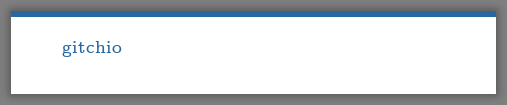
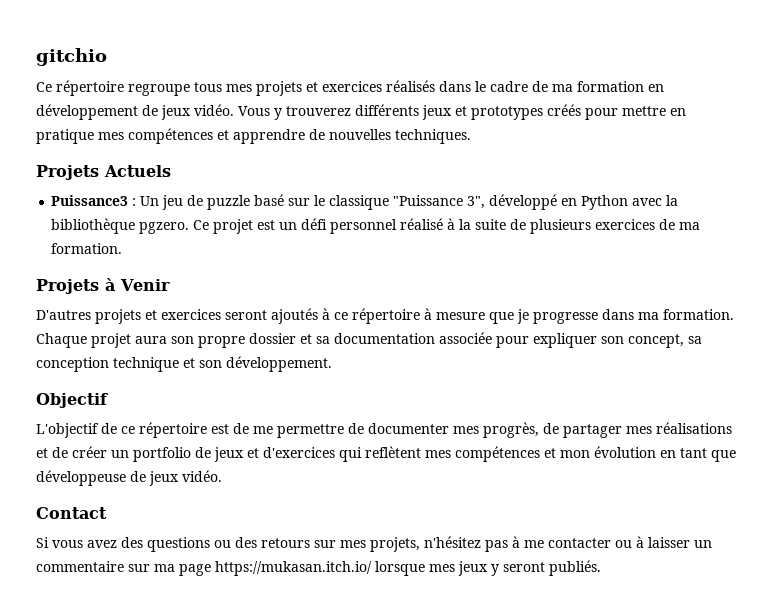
(122, 49) none -> [36,80,664,96] [36,104,686,120] [36,128,471,144] [36,165,171,180] [51,194,679,210] [51,218,701,234] [51,243,123,254] [36,278,170,294] [36,308,734,324] [36,332,702,348] [36,356,332,372] [36,393,108,408] [36,422,732,438] [36,446,736,462] [36,470,222,486] [36,507,107,519] [36,536,712,552] [36,560,601,576] // Ce répertoire regroupe tous mes projets et exercices réalisés dans le cadre de ma formation en développement de jeux vidéo. Vous y trouverez différents jeux et prototypes créés pour mettre en pratique mes compétences et apprendre de nouvelles techniques. // Projets Actuels // Puissance3 : Un jeu de puzzle basé sur le classique "Puissance 3", développé en Python avec la bibliothèque pgzero. Ce projet est un défi personnel réalisé à la suite de plusieurs exercices de ma formation. // Projets à Venir // D'autres projets et exercices seront ajoutés à ce répertoire à mesure que je progresse dans ma formation. Chaque projet aura son propre dossier et sa documentation associée pour expliquer son concept, sa conception technique et son développement. // Objectif // L'objectif de ce répertoire est de me permettre de documenter mes progrès, de partager mes réalisations et de créer un portfolio de jeux et d'exercices qui reflètent mes compétences et mon évolution en tant que développeuse de jeux vidéo. // Contact // Si vous avez des questions ou des retours sur mes projets, n'hésitez pas à me contacter ou à laisser un commentaire sur ma page https://mukasan.itch.io/ lorsque mes jeux y seront publiés.

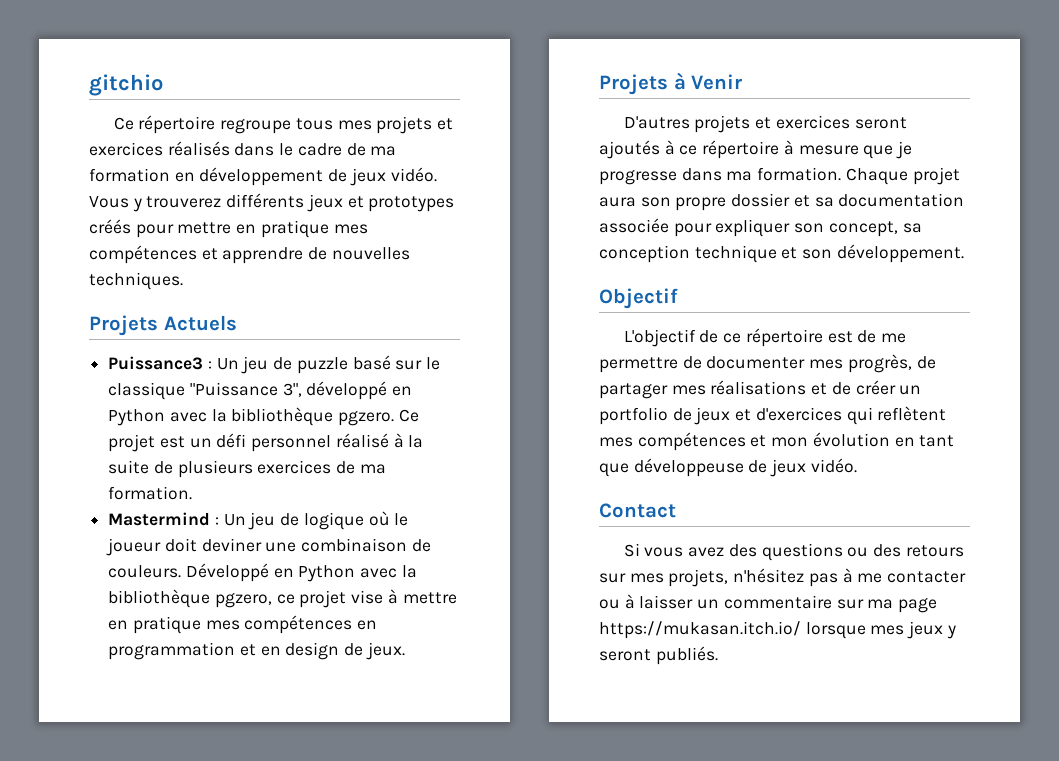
(123, 248) none -> [108,511,409,530] [106,538,431,556] [108,563,417,582] [108,589,457,608] [108,615,378,634] [108,642,405,660] // Mastermind : Un jeu de logique où le joueur doit deviner une combinaison de couleurs. Développé en Python avec la bibliothèque pgzero, ce projet vise à mettre en pratique mes compétences en programmation et en design de jeux.

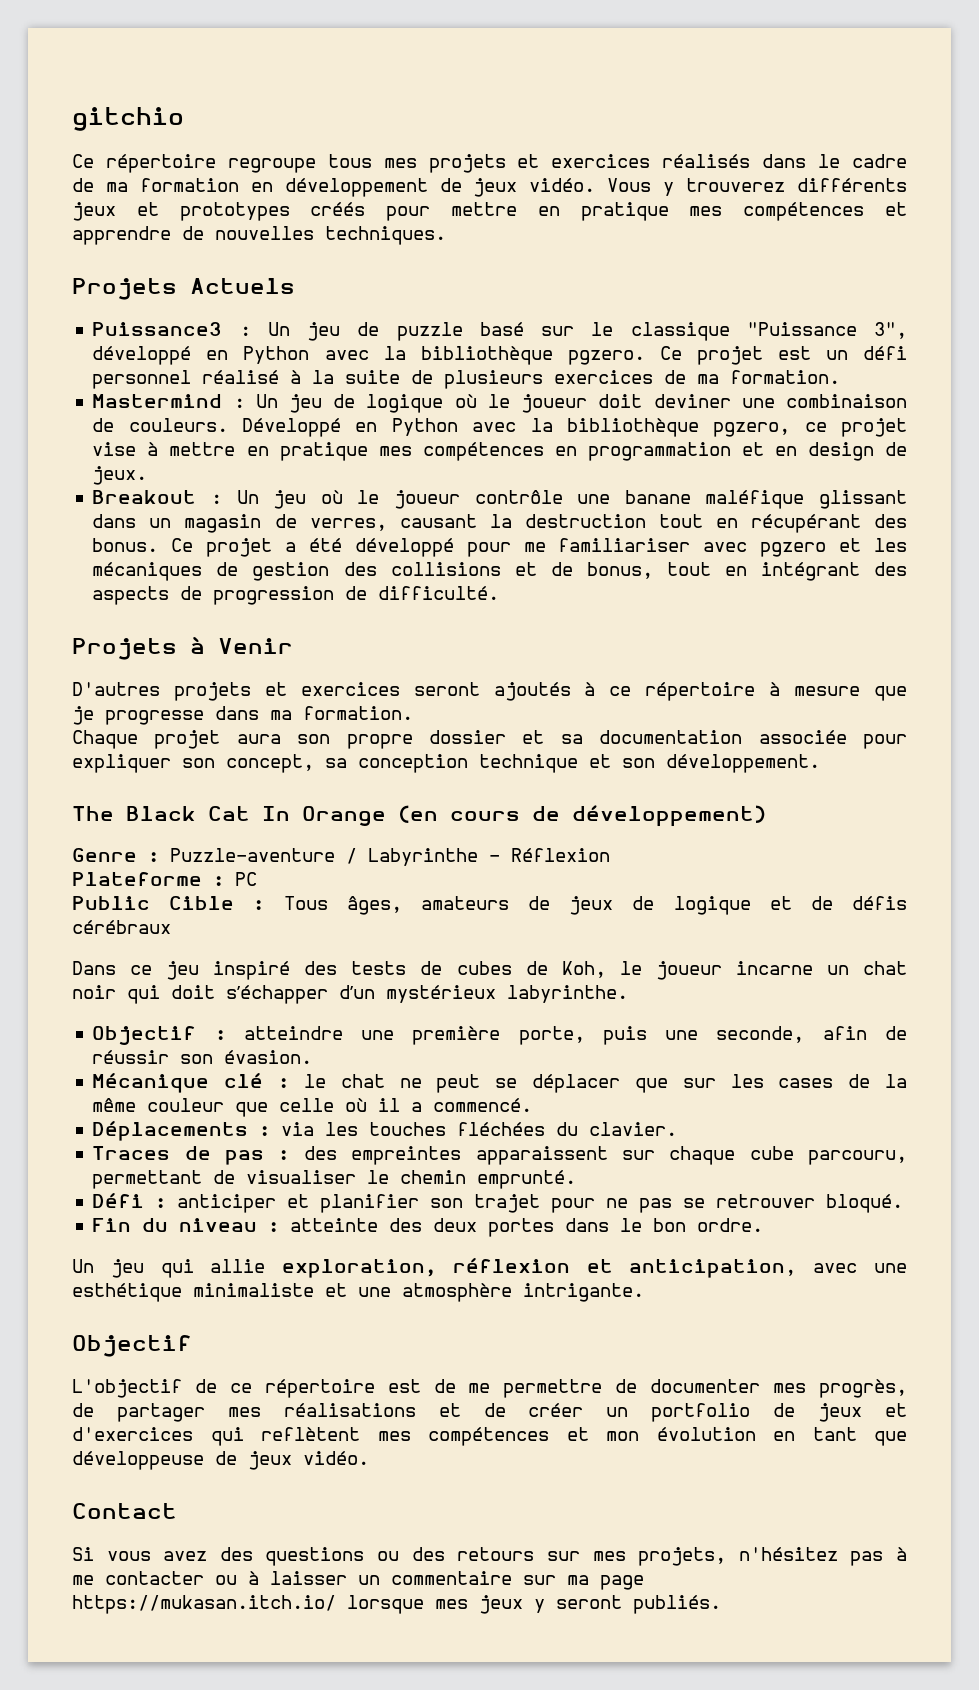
(405, 651) none -> [92,490,908,509] [92,514,907,533] [92,538,908,557] [92,562,907,581] [92,586,500,605] // Breakout : Un jeu où le joueur contrôle une banane maléfique glissant dans un magasin de verres, causant la destruction tout en récupérant des bonus. Ce projet a été développé pour me familiariser avec pgzero et les mécaniques de gestion des collisions et de bonus, tout en intégrant des aspects de progression de difficulté.
(842, 174) none -> (413, 713) //
(964, 253) none -> [72,805,766,827] [72,848,610,866] [72,872,257,886] [72,896,907,915] [72,920,171,934] [72,961,907,980] [72,985,628,1004] [92,1026,907,1045] [92,1050,313,1064] [92,1073,907,1093] [92,1098,533,1117] [92,1121,678,1141] [92,1146,907,1165] [92,1170,577,1189] [92,1193,904,1213] [92,1218,764,1237] [72,1258,908,1278] [72,1283,644,1302] // The Black Cat In Orange (en cours de développement) // Genre : Puzzle-aventure / Labyrinthe – Réflexion // Plateforme : PC // Public Cible : Tous âges, amateurs de jeux de logique et de défis cérébraux // Dans ce jeu inspiré des tests de cubes de Koh, le joueur incarne un chat noir qui doit s’échapper d’un mystérieux labyrinthe. // Objectif : atteindre une première porte, puis une seconde, afin de réussir son évasion. // Mécanique clé : le chat ne peut se déplacer que sur les cases de la même couleur que celle où il a commencé. // Déplacements : via les touches fléchées du clavier. // Traces de pas : des empreintes apparaissent sur chaque cube parcouru, permettant de visualiser le chemin emprunté. // Défi : anticiper et planifier son trajet pour ne pas se retrouver bloqué. // Fin du niveau : atteinte des deux portes dans le bon ordre. // Un jeu qui allie exploration, réflexion et anticipation, avec une esthétique minimaliste et une atmosphère intrigante.

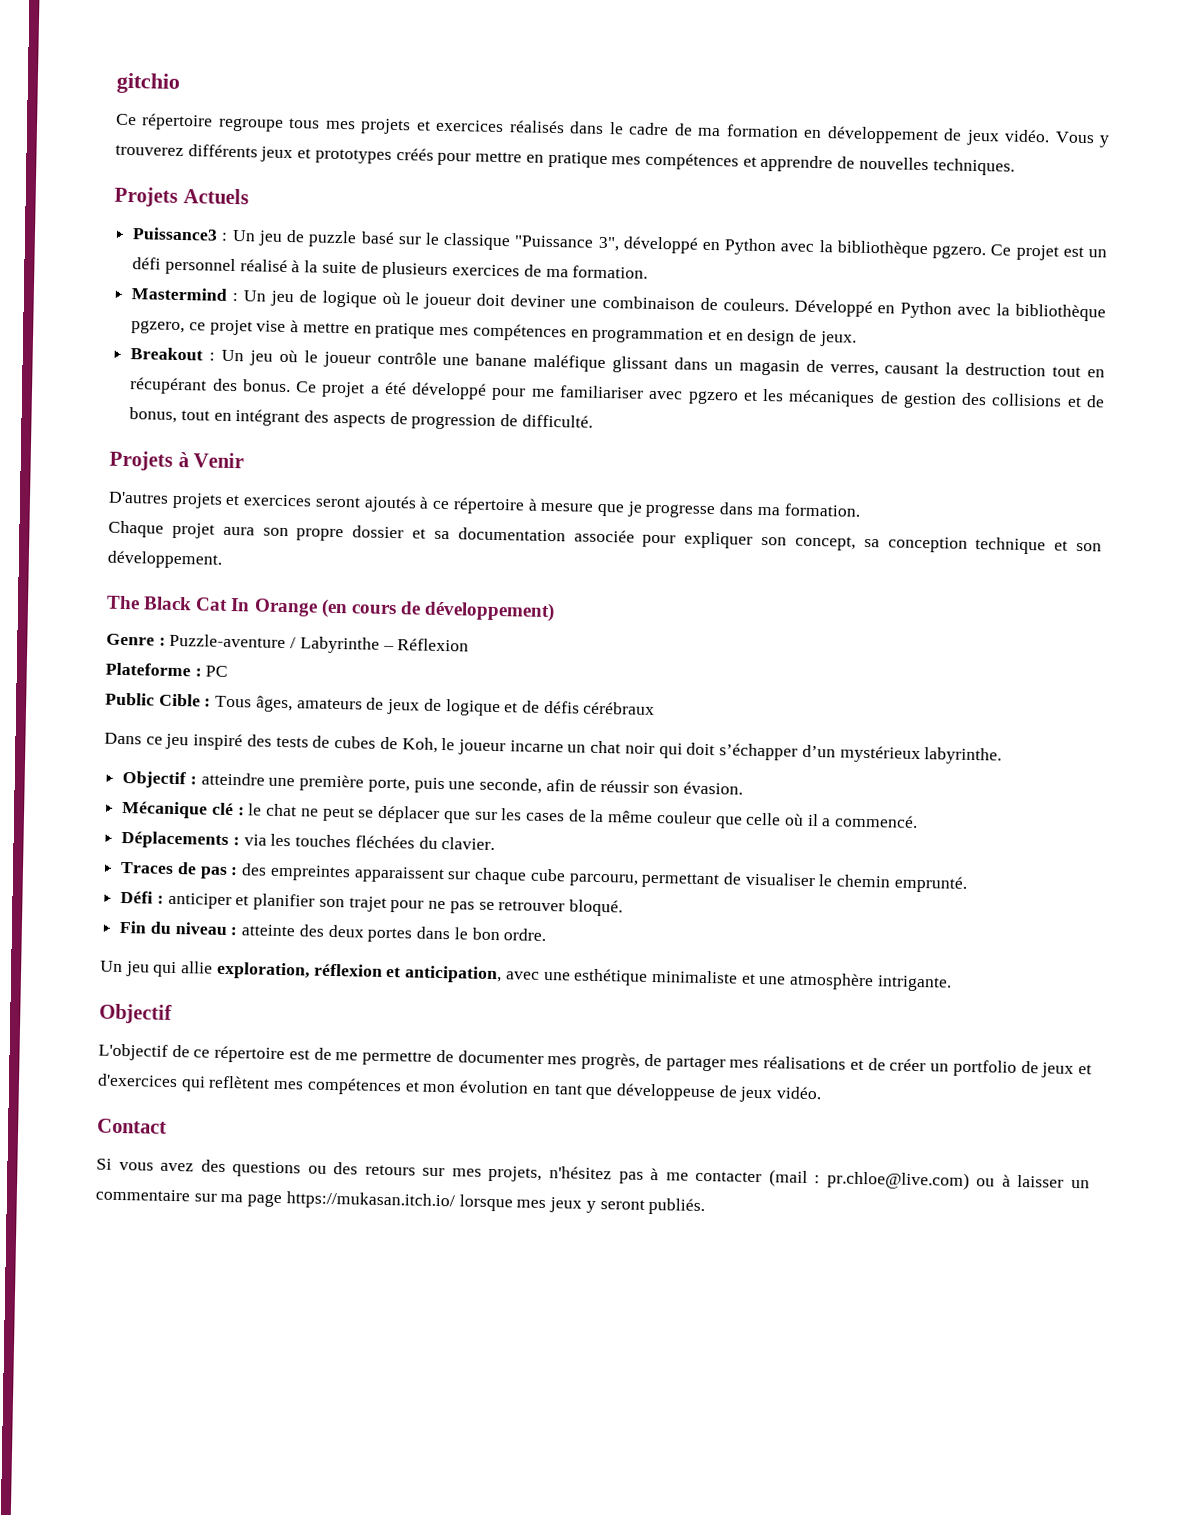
(204, 1578) none -> [768,1169,970,1191] (mail : pr.chloe@live.com)

